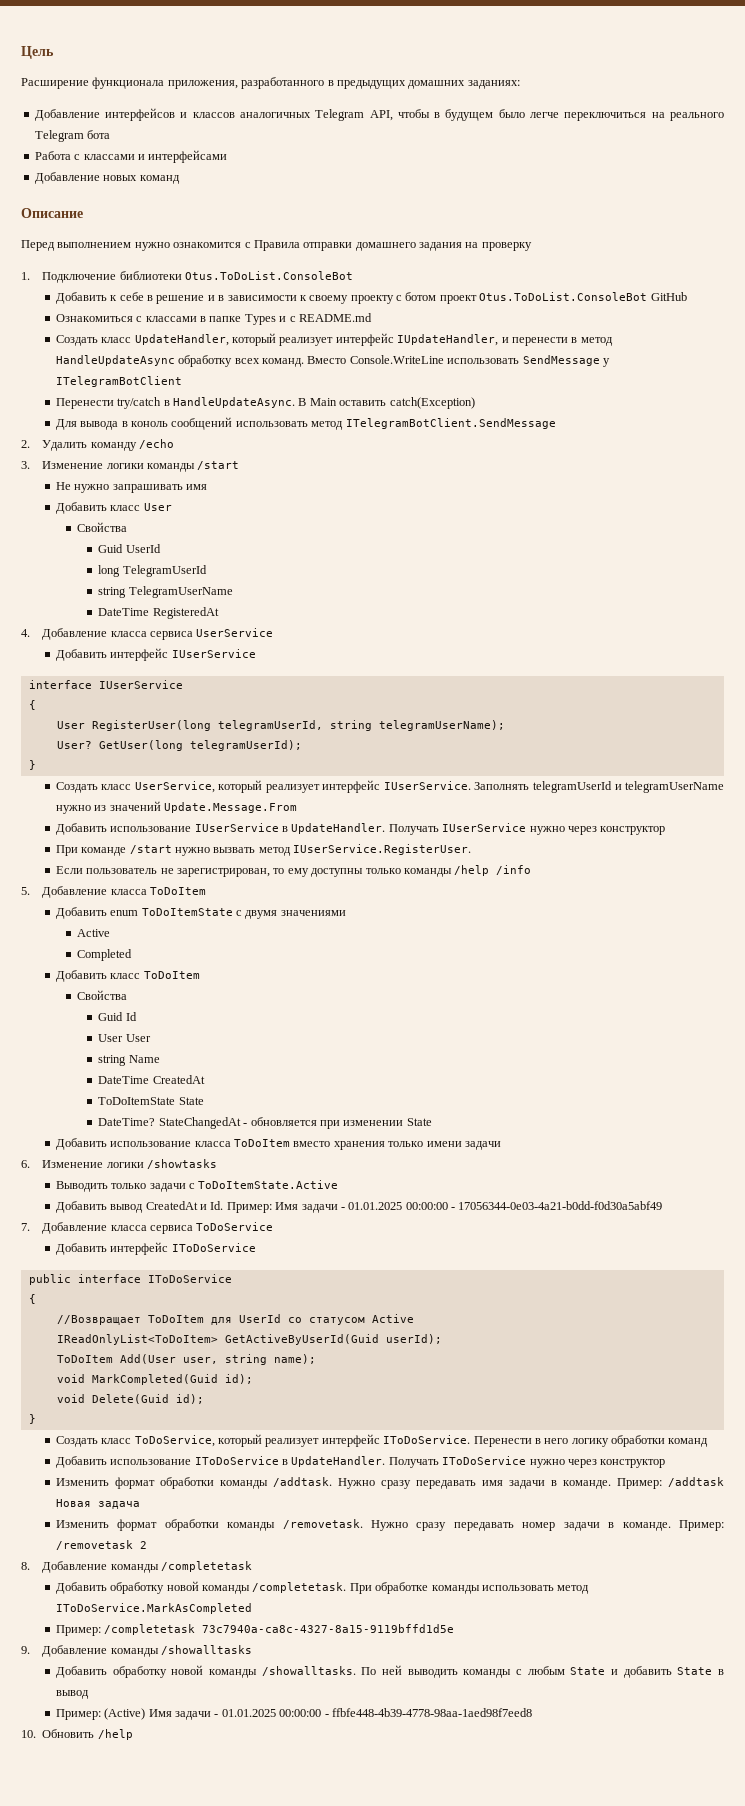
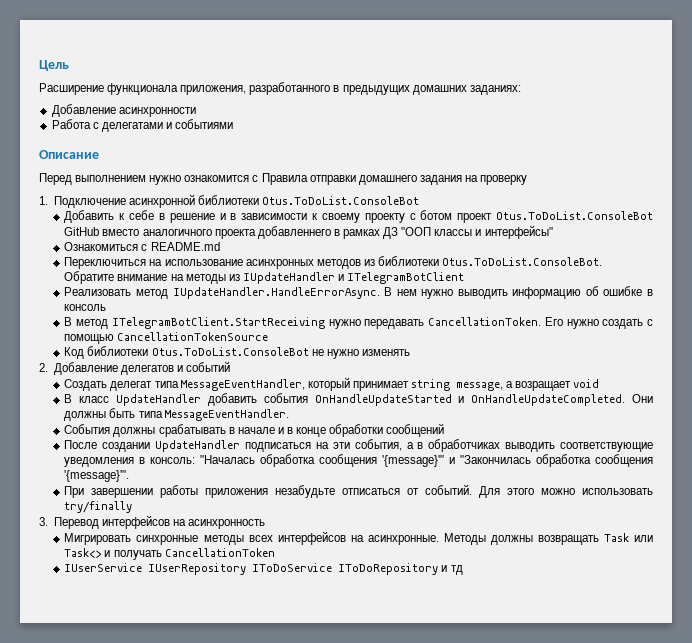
[105,108,725,121] [34,130,111,142] [34,150,228,163] [34,172,180,184] интерфейсов и классов аналогичных Telegram API, чтобы в будущем было легче переключиться на реального Telegram бота // Работа с классами и интерфейсами // Добавление новых команд -> [118,107,196,117] [51,119,234,132] асинхронности // Работа с делегатами и событиями
(117, 277) none -> [128,194,195,208] асинхронной
[55,313,372,325] [55,333,613,346] [55,355,610,367] [55,376,182,387] [55,397,475,409] [55,417,556,430] [21,439,174,451] [21,461,240,472] [55,482,208,493] [55,502,172,514] [77,522,128,532] [98,544,161,553] [98,565,207,577] [98,586,233,598] [98,607,219,619] [21,628,274,640] [55,648,256,661] [28,680,183,689] [28,700,36,710] [56,720,505,731] [56,740,302,751] [28,760,36,770] [55,780,724,793] [55,801,298,814] [55,823,666,835] [55,844,472,856] [55,865,532,877] [21,886,206,898] [55,907,346,919] [77,929,111,937] [77,949,133,961] [55,970,200,982] [77,990,128,1000] [98,1012,137,1021] [98,1034,151,1042] [98,1055,160,1066] [98,1075,205,1084] [98,1097,204,1105] [98,1117,432,1129] [55,1138,501,1150] [21,1159,217,1169] [55,1180,339,1192] [55,1201,663,1213] [21,1222,274,1234] [55,1242,256,1255] [28,1274,232,1285] [28,1294,36,1304] [56,1314,414,1325] [56,1334,442,1345] [56,1354,316,1365] [56,1374,253,1385] [56,1394,204,1404] [28,1414,36,1424] [55,1434,709,1447] [55,1456,666,1468] [55,1477,724,1489] [55,1499,140,1509] [55,1519,724,1531] [55,1540,147,1550] [21,1561,252,1573] [55,1581,590,1594] [55,1603,252,1614] [55,1624,455,1636] [21,1645,252,1657] [55,1665,724,1678] [55,1690,89,1699] [55,1708,532,1720] [21,1729,133,1740] // Ознакомиться с классами в папке Types и с README.md // Создать класс UpdateHandler, который реализует интерфейс IUpdateHandler, и перенести в метод HandleUpdateAsync обработку всех команд. Вместо Console.WriteLine использовать SendMessage у ITelegramBotClient // Перенести try/catch в HandleUpdateAsync. В Main оставить catch(Exception) // Для вывода в коноль сообщений использовать метод ITelegramBotClient.SendMessage // 2. Удалить команду /echo // 3. Изменение логики команды /start // Не нужно запрашивать имя // Добавить класс User // Свойства // Guid UserId // long TelegramUserId // string TelegramUserName // DateTime RegisteredAt // 4. Добавление класса сервиса UserService // Добавить интерфейс IUserService // interface IUserService // { // User RegisterUser(long telegramUserId, string telegramUserName); // User? GetUser(long telegramUserId); // } // Создать класс UserService, который реализует интерфейс IUserService. Заполнять telegramUserId и telegramUserName нужно из значений Update.Message.From // Добавить использование IUserService в UpdateHandler. Получать IUserService нужно через конструктор // При команде /start нужно вызвать метод IUserService.RegisterUser. // Если пользователь не зарегистрирован, то ему доступны только команды /help /info // 5. Добавление класса ToDoItem // Добавить enum ToDoItemState с двумя значениями // Active // Completed // Добавить класс ToDoItem // Свойства // Guid Id // User User // string Name // DateTime CreatedAt // ToDoItemState State // DateTime? StateChangedAt - обновляется при изменении State // Добавить использование класса ToDoItem вместо хранения только имени задачи // 6. Изменение логики /showtasks // Выводить только задачи с ToDoItemState.Active // Добавить вывод CreatedAt и Id. Пример: Имя задачи - 01.01.2025 00:00:00 - 17056344-0e03-4a21-b0dd-f0d30a5abf49 // 7. Добавление класса сервиса ToDoService // Добавить интерфейс IToDoService // public interface IToDoService // { // //Возвращает ToDoItem для UserId со статусом Active // IReadOnlyList<ToDoItem> GetActiveByUserId(Guid userId); // ToDoItem Add(User user, string name); // void MarkCompleted(Guid id); // void Delete(Guid id); // } // Создать класс ToDoService, который реализует интерфейс IToDoService. Перенести в него логику обработки команд // Добавить использование IToDoService в UpdateHandler. Получать IToDoService нужно через конструктор // Изменить формат обработки команды /addtask. Нужно сразу передавать имя задачи в команде. Пример: /addtask Новая задача // Изменить формат обработки команды /removetask. Нужно сразу передавать номер задачи в команде. Пример: /removetask 2 // 8. Добавление команды /completetask // Добавить обработку новой команды /completetask. При обработке команды использовать метод IToDoService.MarkAsCompleted // Пример: /completetask 73c7940a-ca8c-4327-8a15-9119bffd1d5e // 9. Добавление команды /showalltasks // Добавить обработку новой команды /showalltasks. По ней выводить команды с любым State и добавить State в вывод // Пример: (Active) Имя задачи - 01.01.2025 00:00:00 - ffbfe448-4b39-4778-98aa-1aed98f7eed8 // 10. Обновить /help -> [102,225,553,239] [64,242,220,251] [64,256,603,269] [64,271,465,284] [64,286,654,299] [64,304,107,311] [64,317,653,329] [64,332,269,344] [64,346,410,359] [39,361,231,375] [64,377,600,391] [64,393,653,406] [64,408,289,421] [64,423,445,437] [64,439,653,452] [64,454,653,467] [64,470,130,482] [64,484,653,498] [64,501,133,513] [39,515,266,529] [64,531,653,545] [64,548,275,560] [64,563,463,575] вместо аналогичного проекта добавленнего в рамках ДЗ "ООП классы и интерфейсы" // Ознакомиться с README.md // Переключиться на использование асинхронных методов из библиотеки Otus.ToDoList.ConsoleBot. Обратите внимание на методы из IUpdateHandler и ITelegramBotClient // Реализовать метод IUpdateHandler.HandleErrorAsync. В нем нужно выводить информацию об ошибке в консоль // В метод ITelegramBotClient.StartReceiving нужно передавать CancellationToken. Его нужно создать с помощью CancellationTokenSource // Код библиотеки Otus.ToDoList.ConsoleBot не нужно изменять // 2. Добавление делегатов и событий // Создать делегат типа MessageEventHandler, который принимает string message, а возращает void // В класс UpdateHandler добавить события OnHandleUpdateStarted и OnHandleUpdateCompleted. Они должны быть типа MessageEventHandler. // События должны срабатывать в начале и в конце обработки сообщений // После создании UpdateHandler подписаться на эти события, а в обработчиках выводить соответствующие уведомления в консоль: "Началась обработка сообщения '{message}'" и "Закончилась обработка сообщения '{message}'". // При завершении работы приложения незабудьте отписаться от событий. Для этого можно использовать try/finally // 3. Перевод интерфейсов на асинхронность // Мигрировать синхронные методы всех интерфейсов на асинхронные. Методы должны возвращать Task или Task<> и получать CancellationToken // IUserService IUserRepository IToDoService IToDoRepository и тд

